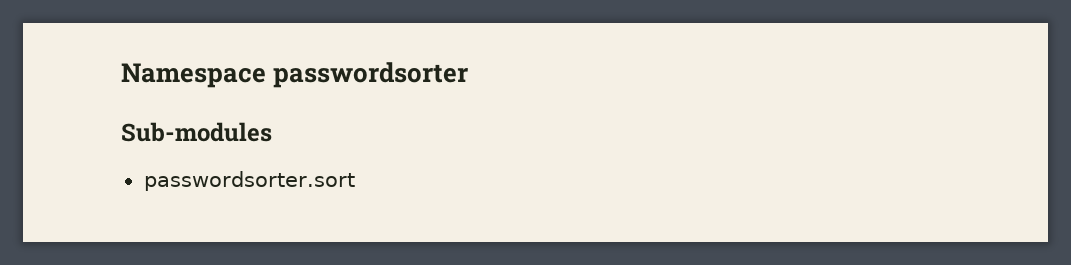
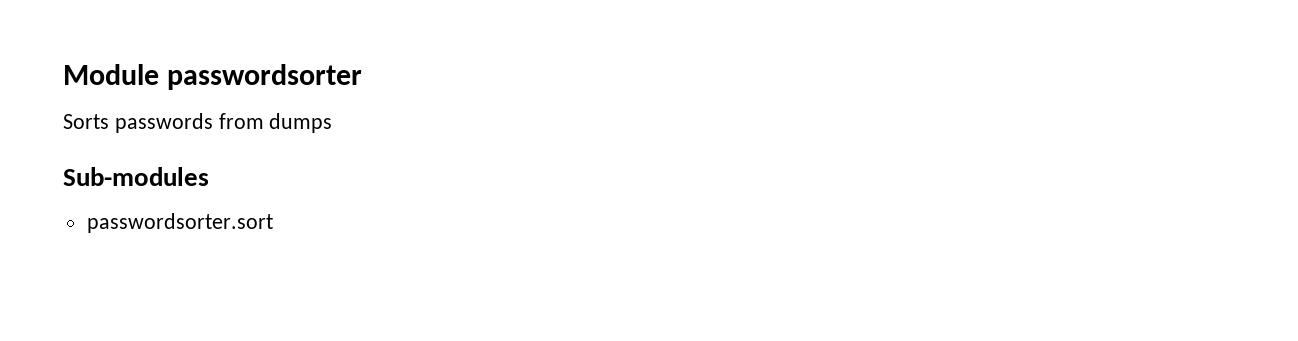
[121,63,266,88] Namespace -> [63,64,159,85] Module
(469, 75) none -> [63,113,333,133] // Sorts passwords from dumps

